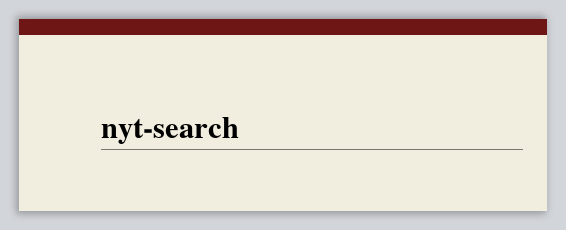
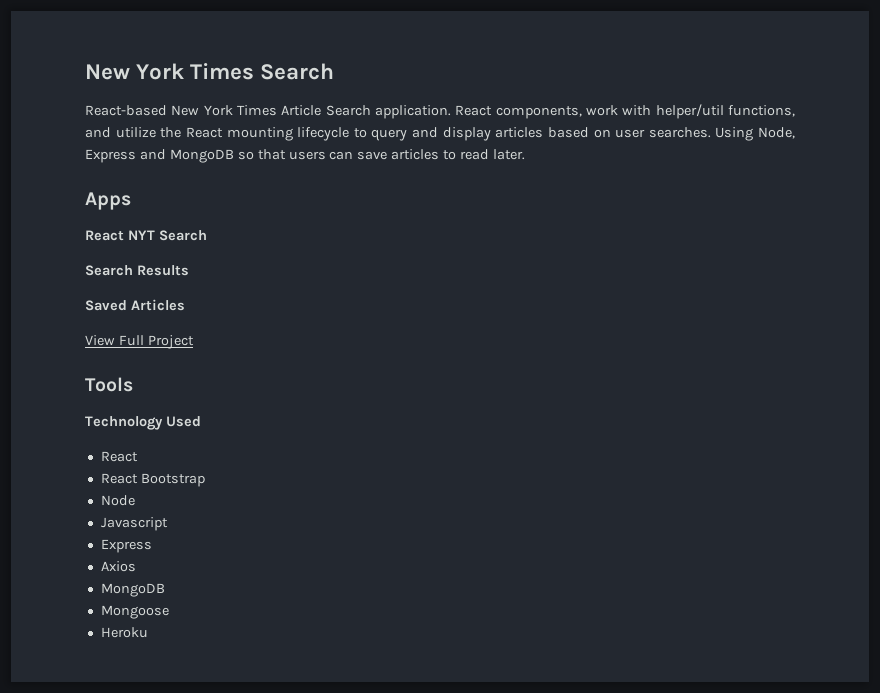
[101,117,239,144] nyt-search -> [85,63,335,80] [85,104,796,119] [85,127,795,141] [85,149,526,163] [85,192,131,210] [85,230,207,241] [85,265,189,276] [85,299,185,311] [85,335,194,349] [85,377,133,392] [85,416,201,430] [100,451,138,462] [100,473,205,487] [100,495,135,506] [100,517,168,531] [100,539,152,553] [100,561,136,572] [100,583,165,597] [100,605,169,619] [100,627,148,638] New York Times Search // React-based New York Times Article Search application. React components, work with helper/util functions, and utilize the React mounting lifecycle to query and display articles based on user searches. Using Node, Express and MongoDB so that users can save articles to read later. // Apps // React NYT Search // Search Results // Saved Articles // View Full Project // Tools // Technology Used // React // React Bootstrap // Node // Javascript // Express // Axios // MongoDB // Mongoose // Heroku

